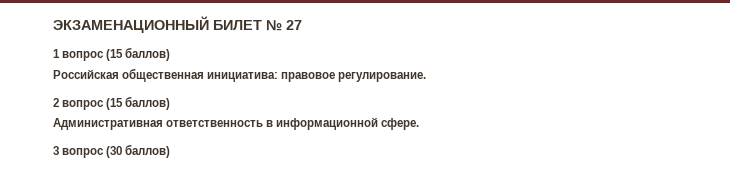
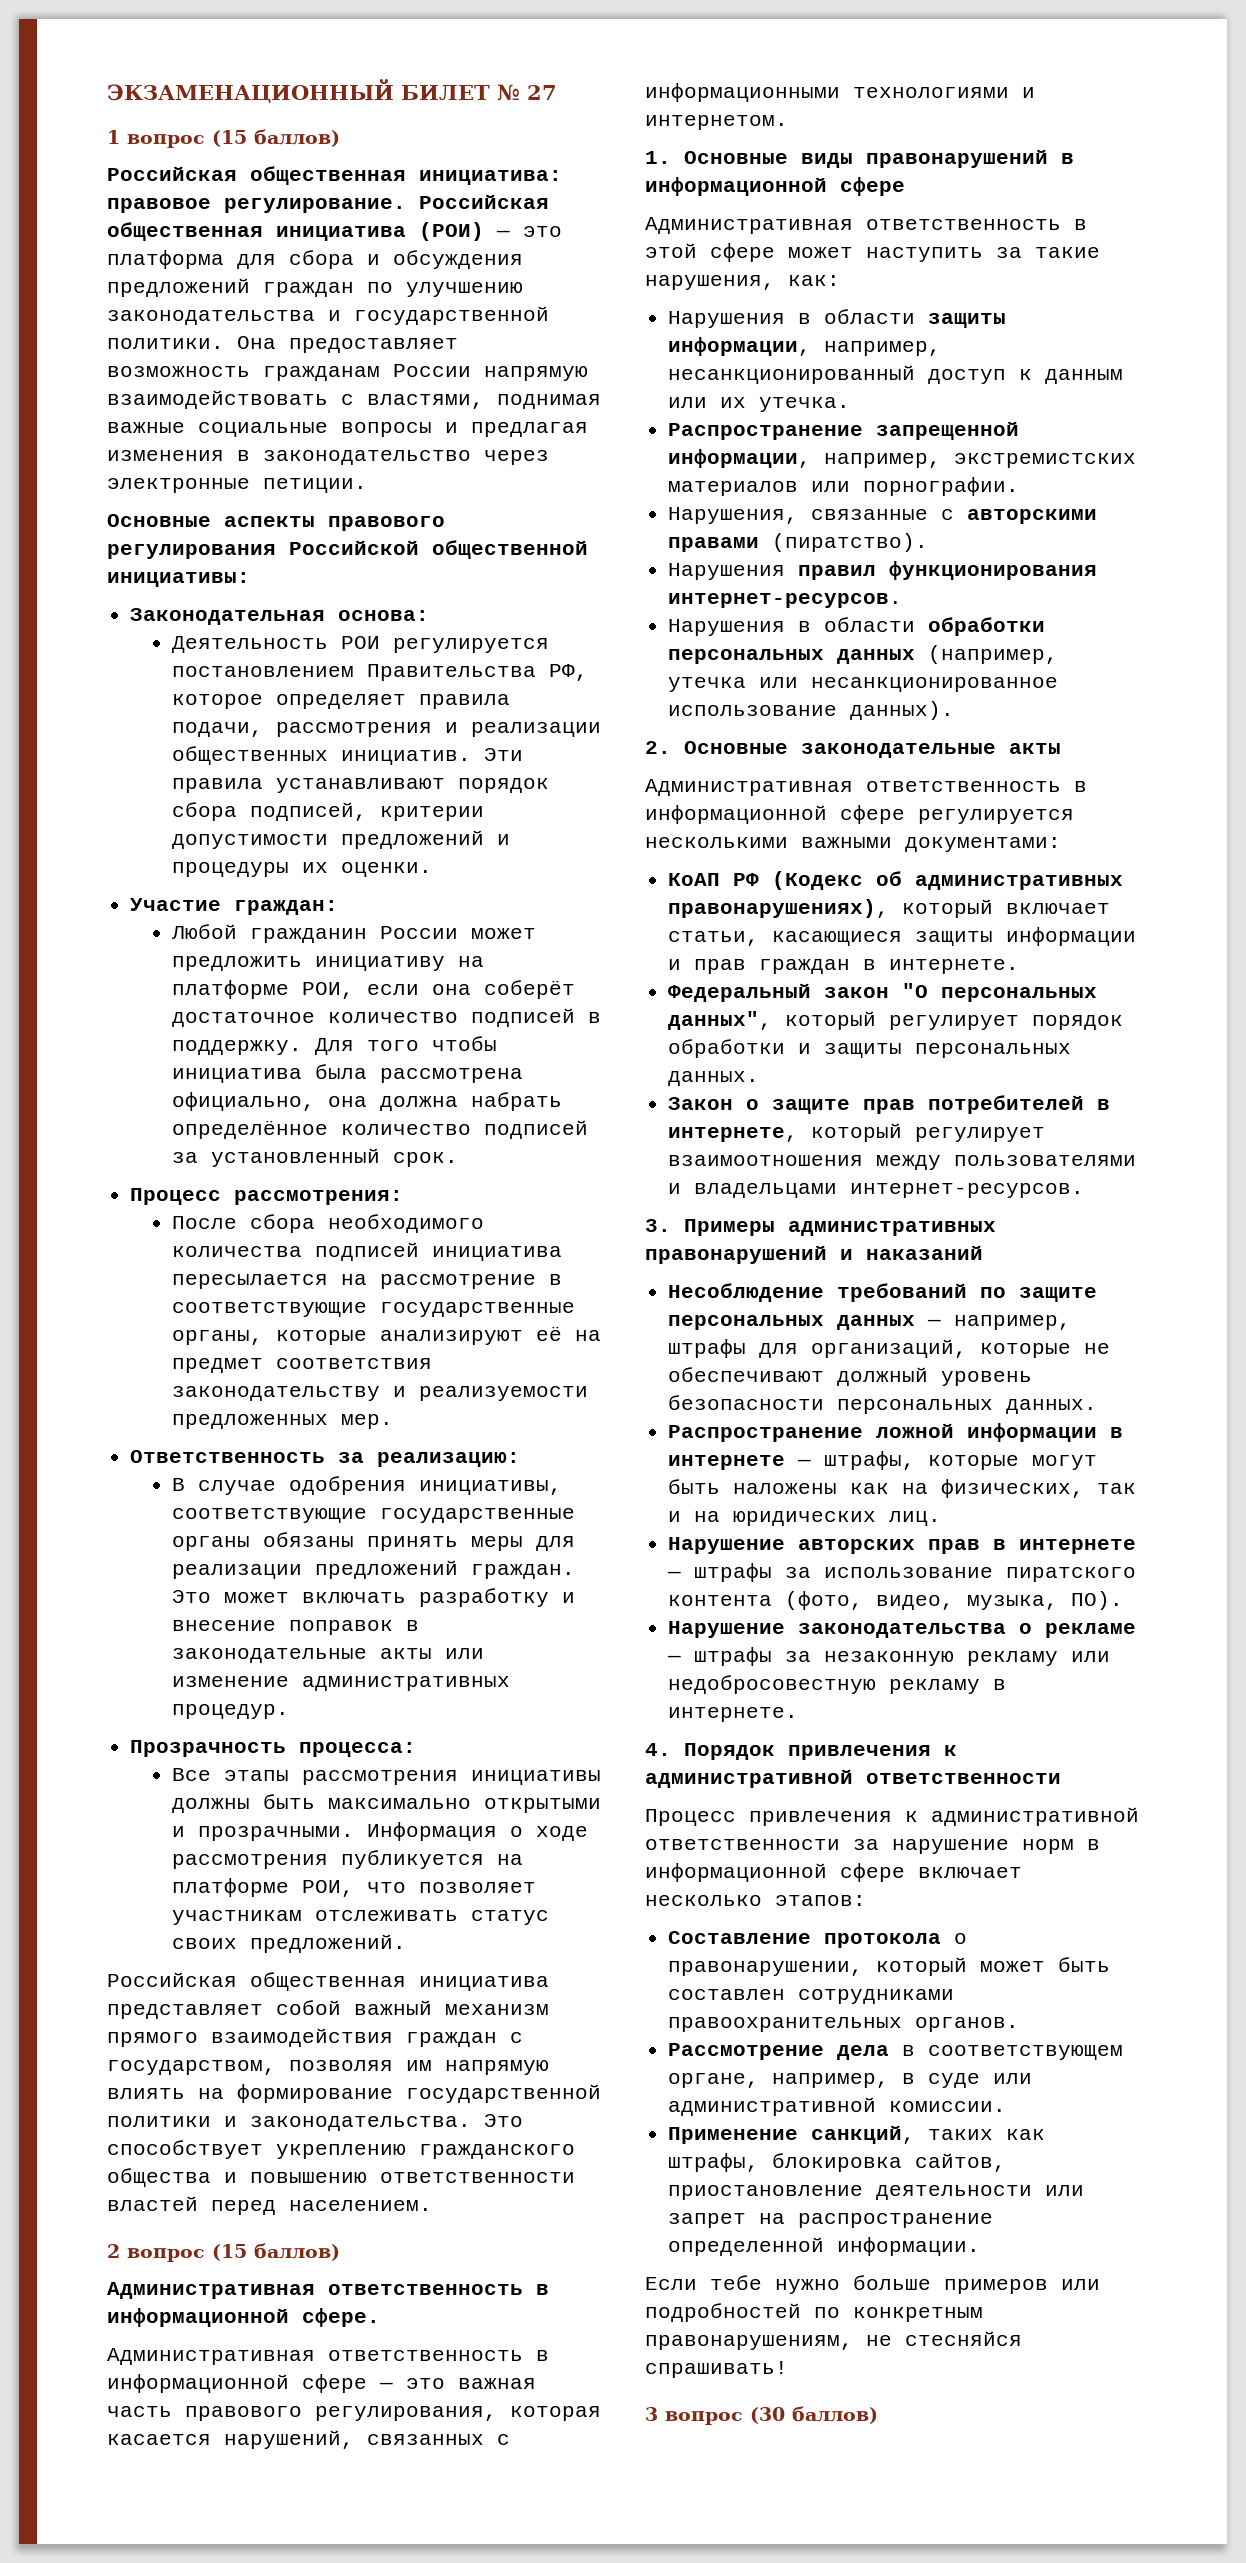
(427, 77) none -> [419,194,549,209] [107,222,562,241] [107,250,523,269] [107,278,523,297] [107,306,549,325] [107,336,458,353] [107,364,588,381] [107,390,601,409] [107,422,588,437] [107,450,549,465] [107,478,367,493] [107,514,445,531] [107,540,588,559] [107,572,250,587] [130,608,430,625] [171,636,549,653] [171,664,588,681] [171,694,510,709] [171,722,601,737] [171,746,523,765] [171,778,549,793] [171,802,484,821] [171,830,510,849] [171,862,432,877] [130,898,339,915] [170,924,536,943] [171,956,484,971] [171,980,575,999] [171,1008,601,1027] [171,1036,497,1055] [171,1064,523,1083] [171,1092,562,1111] [171,1120,588,1139] [171,1148,458,1167] [130,1188,404,1205] [171,1214,484,1233] [171,1242,562,1261] [171,1274,562,1289] [171,1302,575,1317] [171,1326,601,1345] [171,1358,432,1373] [171,1386,588,1401] [171,1414,393,1429] [130,1450,521,1467] [171,1476,562,1495] [171,1508,575,1523] [171,1532,575,1551] [171,1560,575,1579] [171,1588,575,1607] [171,1620,419,1635] [171,1648,484,1663] [171,1676,510,1691] [171,1704,289,1719] [130,1740,417,1757] [171,1768,601,1785] [171,1794,601,1813] [171,1822,588,1841] [171,1850,523,1869] [171,1878,536,1897] [171,1910,549,1925] [171,1934,406,1953] [107,1972,549,1991] [107,2000,549,2019] [107,2028,523,2047] [107,2060,549,2075] [107,2084,601,2103] [107,2114,523,2131] [107,2140,575,2159] [107,2168,575,2187] [107,2196,432,2215] Российская общественная инициатива (РОИ) — это платформа для сбора и обсуждения предложений граждан по улучшению законодательства и государственной политики. Она предоставляет возможность гражданам России напрямую взаимодействовать с властями, поднимая важные социальные вопросы и предлагая изменения в законодательство через электронные петиции. // Основные аспекты правового регулирования Российской общественной инициативы: // Законодательная основа: // Деятельность РОИ регулируется постановлением Правительства РФ, которое определяет правила подачи, рассмотрения и реализации общественных инициатив. Эти правила устанавливают порядок сбора подписей, критерии допустимости предложений и процедуры их оценки. // Участие граждан: // Любой гражданин России может предложить инициативу на платформе РОИ, если она соберёт достаточное количество подписей в поддержку. Для того чтобы инициатива была рассмотрена официально, она должна набрать определённое количество подписей за установленный срок. // Процесс рассмотрения: // После сбора необходимого количества подписей инициатива пересылается на рассмотрение в соответствующие государственные органы, которые анализируют её на предмет соответствия законодательству и реализуемости предложенных мер. // Ответственность за реализацию: // В случае одобрения инициативы, соответствующие государственные органы обязаны принять меры для реализации предложений граждан. Это может включать разработку и внесение поправок в законодательные акты или изменение административных процедур. // Прозрачность процесса: // Все этапы рассмотрения инициативы должны быть максимально открытыми и прозрачными. Информация о ходе рассмотрения публикуется на платформе РОИ, что позволяет участникам отслеживать статус своих предложений. // Российская общественная инициатива представляет собой важный механизм прямого взаимодействия граждан с государством, позволяя им напрямую влиять на формирование государственной политики и законодательства. Это способствует укреплению гражданского общества и повышению ответственности властей перед населением.
(420, 124) none -> [107,2348,549,2365] [107,2374,536,2393] [107,2406,601,2421] [107,2430,510,2449] [645,83,1035,102] [645,115,788,130] [645,149,1074,168] [645,177,905,196] [645,217,1087,234] [645,243,1100,262] [645,275,840,290] [668,309,1007,328] [668,337,942,356] [668,365,1124,384] [668,397,851,412] [668,421,1020,440] [668,449,1137,468] [668,477,1020,496] [668,507,1098,524] [668,533,929,552] [668,561,1098,580] [668,593,903,608] [668,617,1046,636] [668,645,1059,664] [668,677,1059,692] [668,701,955,720] [645,741,1061,758] [645,779,1087,796] [645,805,1074,824] [645,837,1061,852] [668,871,1124,890] [668,899,1111,918] [668,927,1137,946] [668,959,1020,974] [668,983,1098,1002] [668,1011,1124,1030] [668,1039,1072,1058] [668,1071,760,1086] [668,1095,1111,1114] [668,1123,1046,1142] [668,1155,1137,1170] [668,1183,1085,1198] [645,1219,996,1236] [645,1245,983,1264] [668,1283,1098,1302] [668,1315,1072,1330] [668,1339,1111,1358] [668,1367,1033,1386] [668,1395,1098,1414] [668,1423,1124,1442] [668,1451,1098,1470] [668,1479,1137,1498] [668,1511,942,1526] [668,1537,1137,1554] [667,1563,1137,1582] [668,1591,1124,1610] [668,1621,1137,1638] [667,1647,1111,1666] [668,1675,1007,1694] [668,1707,799,1722] [645,1743,957,1760] [645,1769,1061,1788] [645,1807,1139,1826] [645,1839,1100,1854] [645,1863,1022,1882] [645,1895,866,1906] [668,1931,968,1948] [668,1957,1111,1976] [668,1989,955,2004] [668,2017,1020,2032] [668,2043,1124,2060] [668,2073,1033,2088] [668,2097,1007,2116] [668,2125,1046,2144] [668,2153,1007,2172] [668,2185,1085,2200] [668,2213,994,2228] [668,2237,981,2256] [645,2275,1100,2294] [645,2303,983,2322] [645,2331,1022,2350] [645,2361,788,2378] // Административная ответственность в информационной сфере — это важная часть правового регулирования, которая касается нарушений, связанных с информационными технологиями и интернетом. // 1. Основные виды правонарушений в информационной сфере // Административная ответственность в этой сфере может наступить за такие нарушения, как: // Нарушения в области защиты информации, например, несанкционированный доступ к данным или их утечка. // Распространение запрещенной информации, например, экстремистских материалов или порнографии. // Нарушения, связанные с авторскими правами (пиратство). // Нарушения правил функционирования интернет-ресурсов. // Нарушения в области обработки персональных данных (например, утечка или несанкционированное использование данных). // 2. Основные законодательные акты // Административная ответственность в информационной сфере регулируется несколькими важными документами: // КоАП РФ (Кодекс об административных правонарушениях), который включает статьи, касающиеся защиты информации и прав граждан в интернете. // Федеральный закон "О персональных данных", который регулирует порядок обработки и защиты персональных данных. // Закон о защите прав потребителей в интернете, который регулирует взаимоотношения между пользователями и владельцами интернет-ресурсов. // 3. Примеры административных правонарушений и наказаний // Несоблюдение требований по защите персональных данных — например, штрафы для организаций, которые не обеспечивают должный уровень безопасности персональных данных. // Распространение ложной информации в интернете — штрафы, которые могут быть наложены как на физических, так и на юридических лиц. // Нарушение авторских прав в интернете — штрафы за использование пиратского контента (фото, видео, музыка, ПО). // Нарушение законодательства о рекламе — штрафы за незаконную рекламу или недобросовестную рекламу в интернете. // 4. Порядок привлечения к административной ответственности // Процесс привлечения к административной ответственности за нарушение норм в информационной сфере включает несколько этапов: // Составление протокола о правонарушении, который может быть составлен сотрудниками правоохранительных органов. // Рассмотрение дела в соответствующем органе, например, в суде или административной комиссии. // Применение санкций, таких как штрафы, блокировка сайтов, приостановление деятельности или запрет на распространение определенной информации. // Если тебе нужно больше примеров или подробностей по конкретным правонарушениям, не стесняйся спрашивать!

